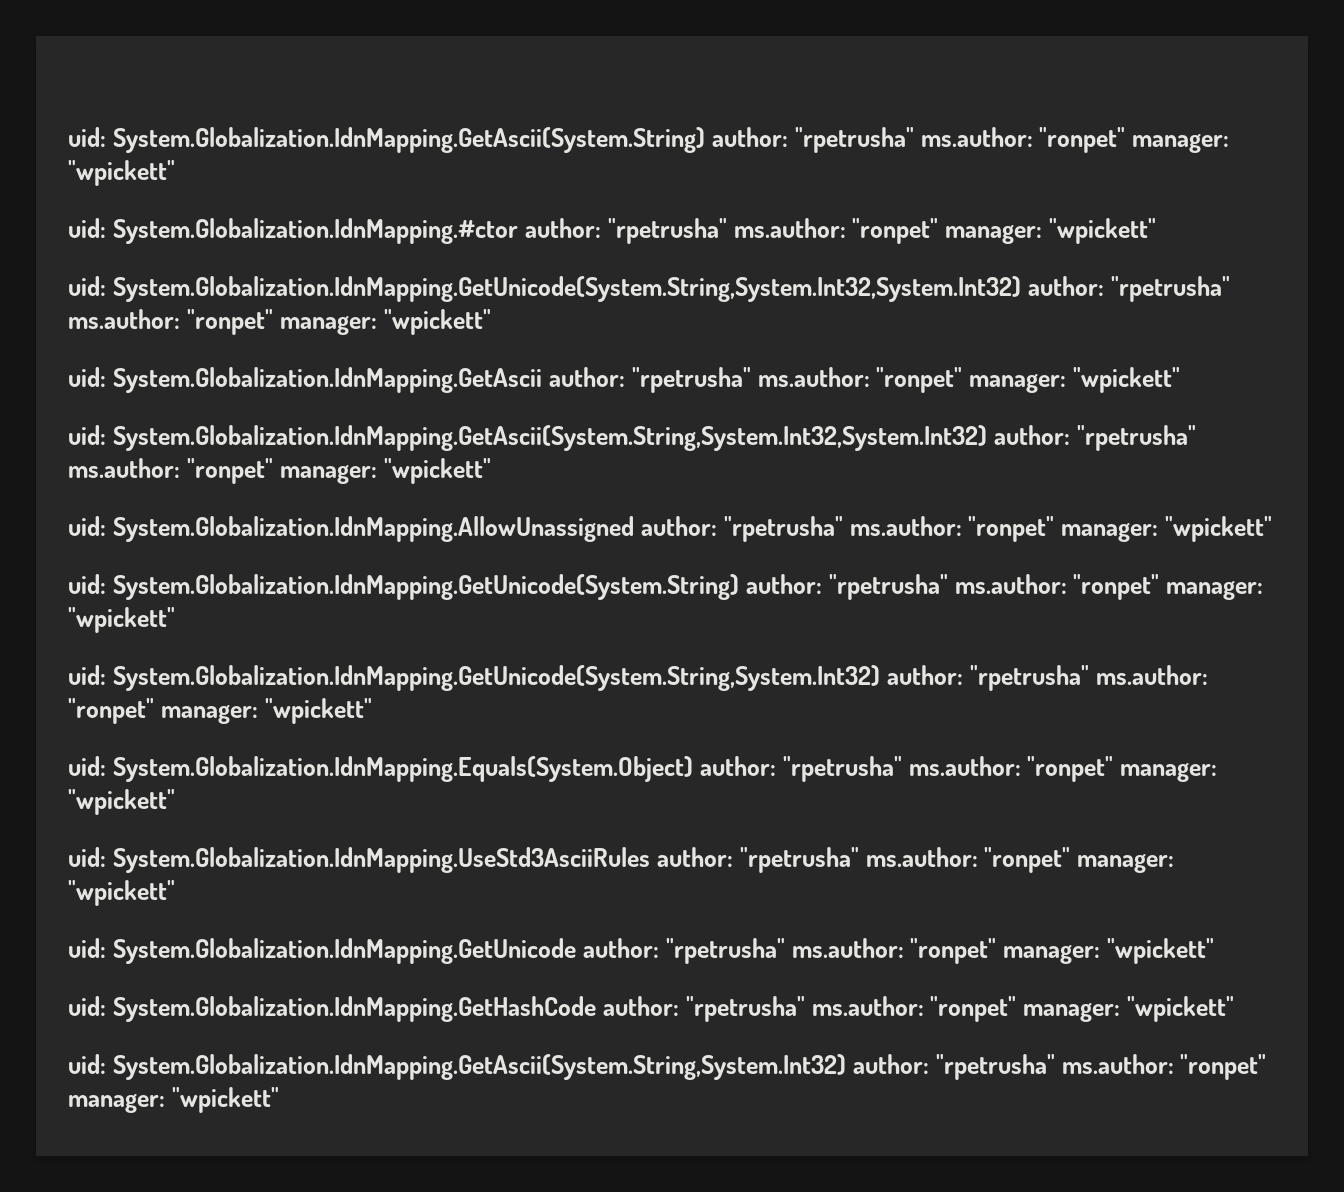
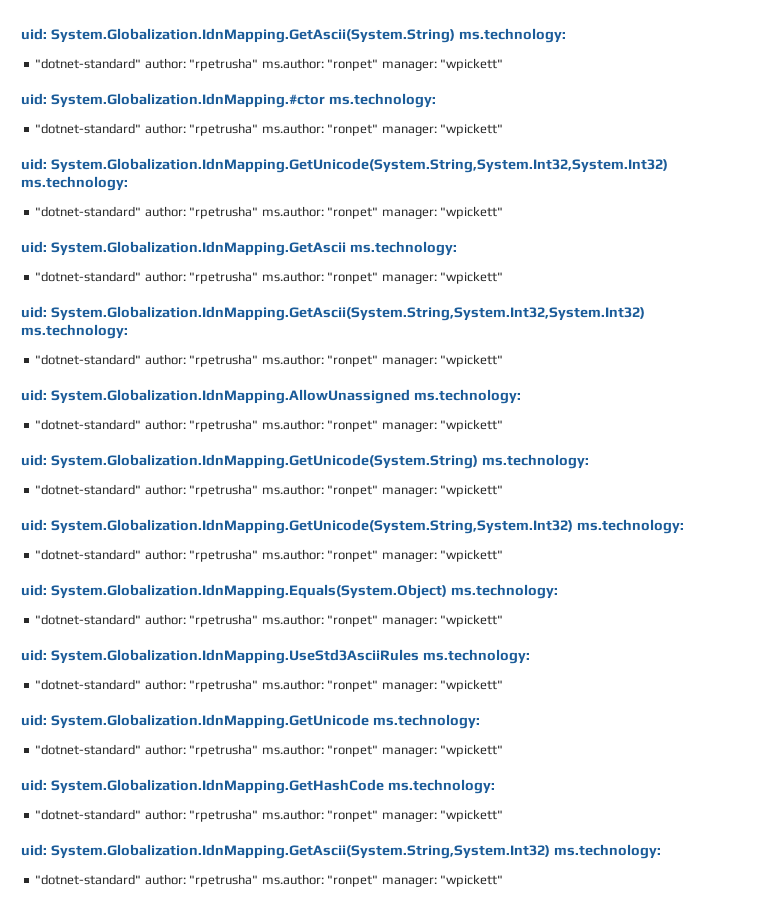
(705, 140) none -> [458,28,566,43] [35,58,142,69] ms.technology: // "dotnet-standard"
(518, 231) none -> [328,93,436,108] [35,123,142,134] ms.technology: // "dotnet-standard"
(1021, 289) none -> [21,176,128,191] [35,206,142,217] ms.technology: // "dotnet-standard"
(542, 380) none -> [349,241,457,256] [35,271,142,282] ms.technology: // "dotnet-standard"
(987, 438) none -> [21,324,128,339] [35,354,142,365] ms.technology: // "dotnet-standard"
(634, 529) none -> [413,389,521,404] [35,419,142,430] ms.technology: // "dotnet-standard"
(739, 587) none -> [481,454,589,469] [35,484,142,495] ms.technology: // "dotnet-standard"
(880, 678) none -> [576,519,684,534] [35,549,142,560] ms.technology: // "dotnet-standard"
(693, 769) none -> [450,584,558,599] [35,614,142,625] ms.technology: // "dotnet-standard"
(650, 860) none -> [422,649,530,664] [35,679,142,690] ms.technology: // "dotnet-standard"
(576, 951) none -> [372,714,480,729] [35,744,142,755] ms.technology: // "dotnet-standard"
(596, 1009) none -> [387,779,495,794] [35,809,142,820] ms.technology: // "dotnet-standard"
(846, 1067) none -> [553,844,661,859] [35,874,142,885] ms.technology: // "dotnet-standard"

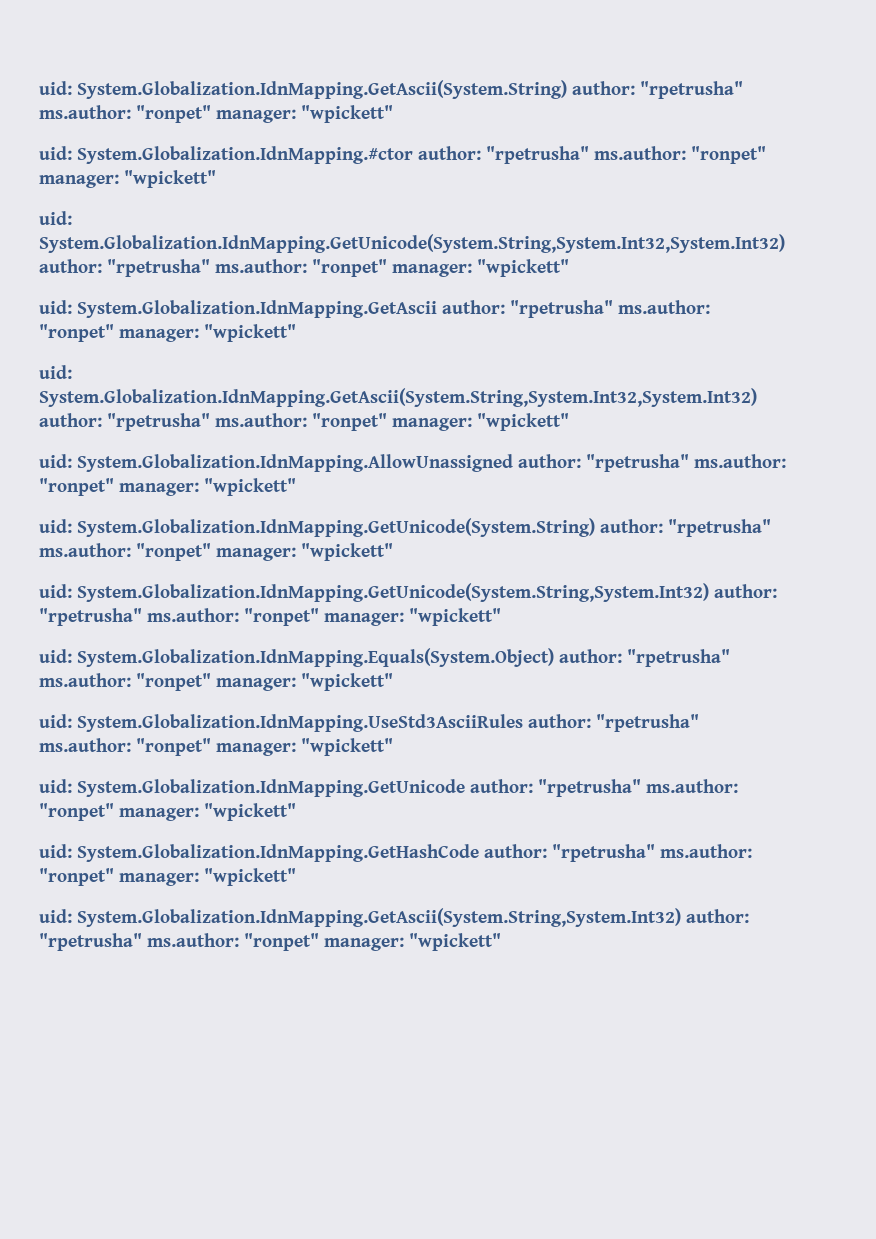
[458,28,566,43] [35,58,142,69] ms.technology: // "dotnet-standard" -> (567, 89) none
[328,93,436,108] [35,123,142,134] ms.technology: // "dotnet-standard" -> (413, 155) none
[21,176,128,191] [35,206,142,217] ms.technology: // "dotnet-standard" -> (785, 243) none
[349,241,457,256] [35,271,142,282] ms.technology: // "dotnet-standard" -> (437, 309) none
[21,324,128,339] [35,354,142,365] ms.technology: // "dotnet-standard" -> (757, 397) none
[413,389,521,404] [35,419,142,430] ms.technology: // "dotnet-standard" -> (513, 463) none
[481,454,589,469] [35,484,142,495] ms.technology: // "dotnet-standard" -> (595, 527) none
[576,519,684,534] [35,549,142,560] ms.technology: // "dotnet-standard" -> (709, 592) none
[450,584,558,599] [35,614,142,625] ms.technology: // "dotnet-standard" -> (554, 657) none
[422,649,530,664] [35,679,142,690] ms.technology: // "dotnet-standard" -> (523, 723) none
[372,714,480,729] [35,744,142,755] ms.technology: // "dotnet-standard" -> (465, 788) none
[387,779,495,794] [35,809,142,820] ms.technology: // "dotnet-standard" -> (479, 853) none
[553,844,661,859] [35,874,142,885] ms.technology: // "dotnet-standard" -> (681, 917) none

